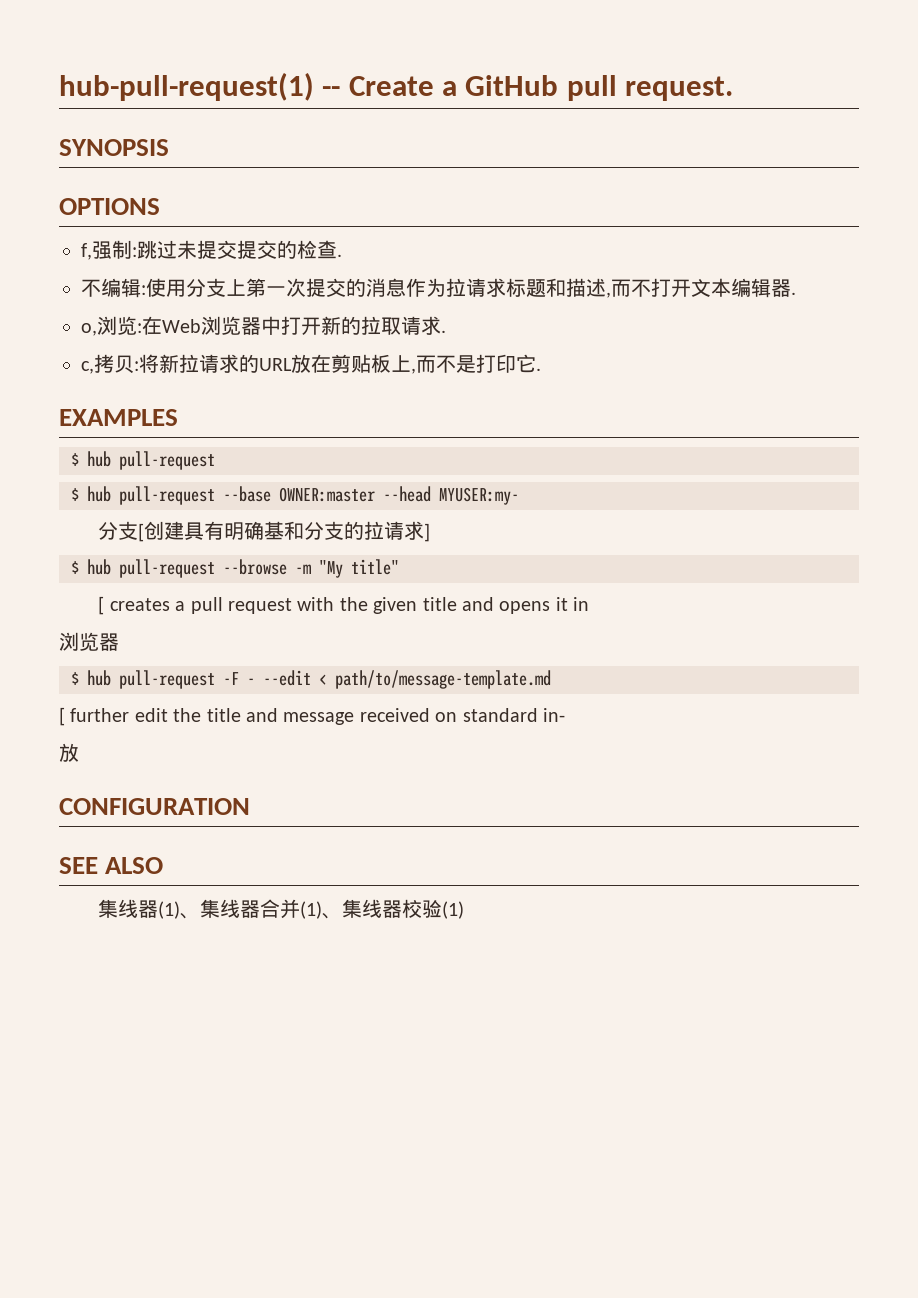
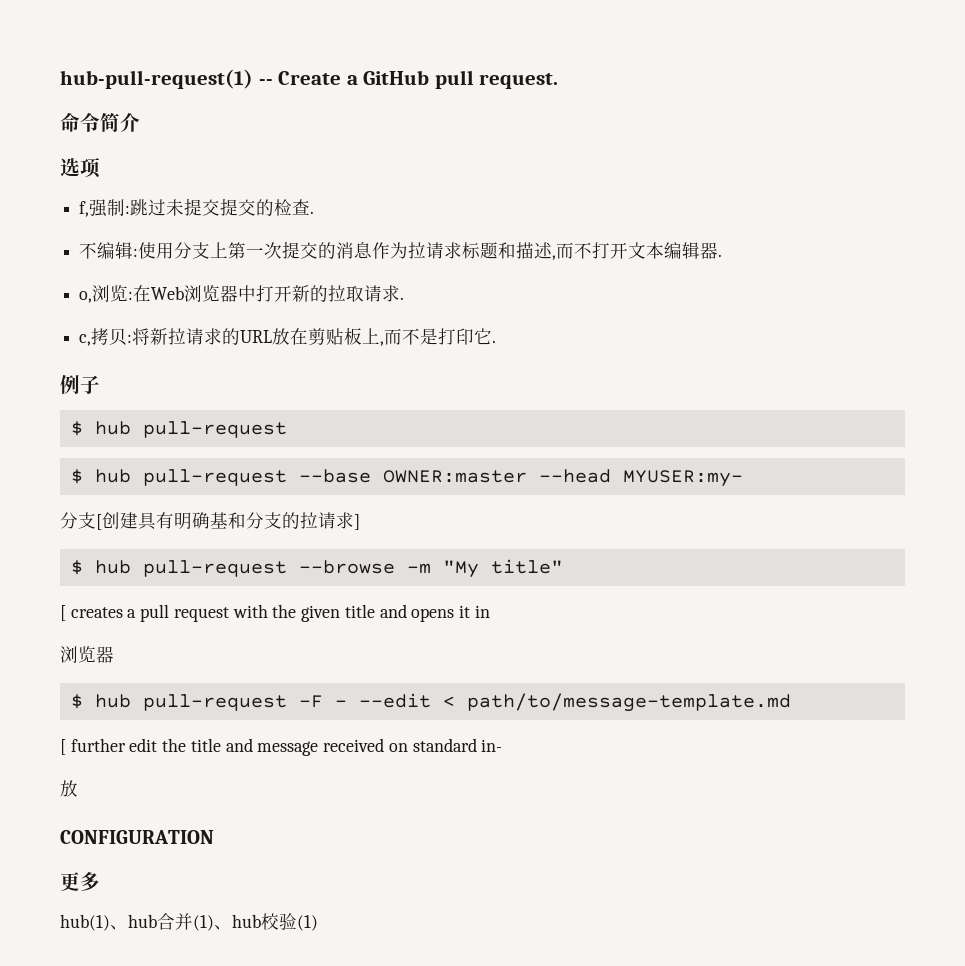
[59,139,169,156] [59,198,160,215] SYNOPSIS // OPTIONS -> [60,113,140,132] [60,158,101,178] 命令简介 // 选项
[59,409,178,426] EXAMPLES -> [60,375,100,394] 例子
[59,857,164,874] [98,899,261,919] SEE ALSO // 集线器(1)、集线器 -> [60,872,100,891] [60,914,157,931] 更多 // hub(1)、hub
[342,899,403,918] 集线器 -> [232,914,261,928] hub

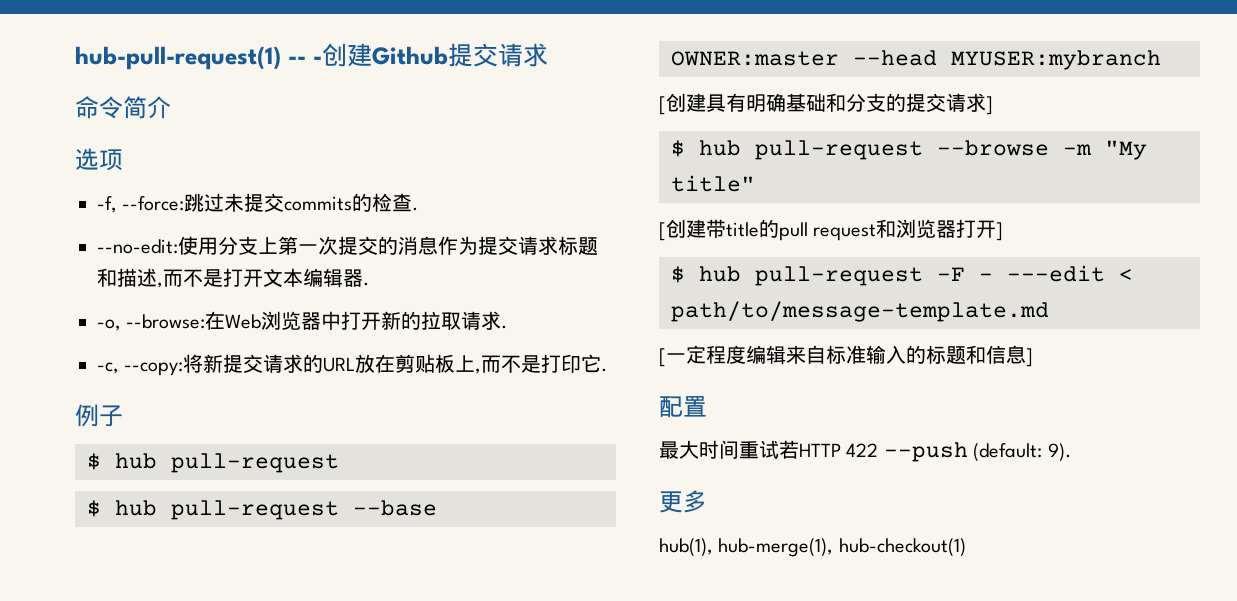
[278,70,559,89] Create a GitHub pull request. -> [313,43,548,67] -创建Github提交请求
[79,199,131,217] f,强制: -> [97,196,185,213] -f, --force:
[220,198,257,216] 提交 -> [284,196,353,211] commits
[79,242,139,259] 不编辑: -> [97,239,178,254] --no-edit:
[408,242,427,259] 拉 -> [478,236,518,255] 提交
(593, 250) none -> [203,269,223,287] 是
[79,285,134,303] o,浏览: -> [97,314,206,331] -o, --browse:
[79,328,187,346] c,拷贝:将新拉 -> [97,354,264,376] -c, --copy:将新提交
[622,470,743,487] [60,512,96,529] MYUSER:my- // 分支 -> [951,50,1161,70] MYUSER:mybranch //
(228, 520) none -> [806,93,826,112] 础
[300,512,318,529] 拉 -> [906,93,946,112] 提交
[70,604,490,622] [60,646,114,663] creates a pull request with the given title and opens it in // 浏览器 -> [666,219,1004,241] 创建带title的pull request和浏览器打开]
[358,693,431,708] --edit -> [1007,265,1105,282] ---edit
[70,738,503,756] [60,780,78,797] [60,830,214,844] [60,872,100,891] [60,913,318,931] further edit the title and message received on standard in- // 放 // CONFIGURATION // 更多 // hub(1)、hub合并(1)、hub校验(1) -> [666,345,1033,367] [659,396,707,418] [659,440,1071,462] [659,490,707,513] [659,538,966,557] 一定程度编辑来自标准输入的标题和信息] // 配置 // 最大时间重试若HTTP 422 --push (default: 9). // 更多 // hub(1), hub-merge(1), hub-checkout(1)

